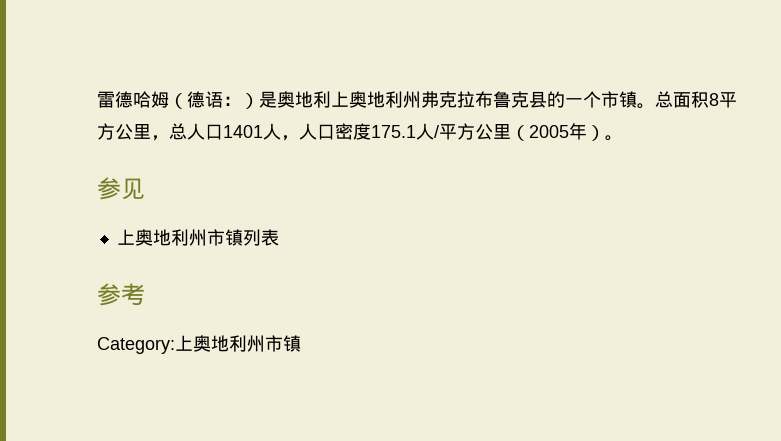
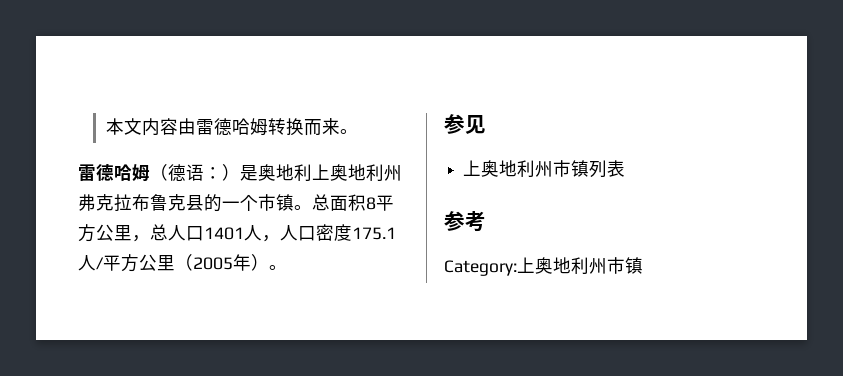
(97, 99) none -> [105,118,358,136] 本文内容由雷德哈姆转换而来。 //

